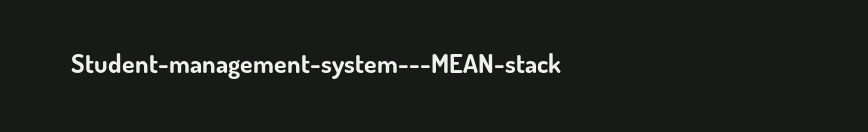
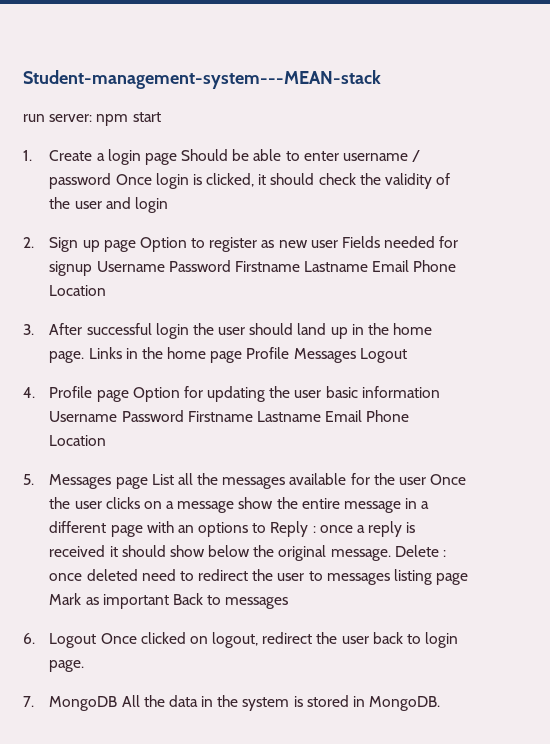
(561, 66) none -> [23,112,161,126] [23,149,421,165] [49,173,451,189] [49,197,168,213] [23,236,459,252] [49,260,457,276] [49,285,107,296] [23,323,433,339] [49,347,407,363] [23,386,440,402] [49,410,410,422] [49,435,107,446] [23,473,467,489] [49,497,430,513] [49,521,416,537] [49,545,446,561] [49,569,469,585] [49,593,289,609] [23,632,459,648] [49,660,85,672] [23,695,441,711] // run server: npm start // 1. Create a login page Should be able to enter username / password Once login is clicked, it should check the validity of the user and login // 2. Sign up page Option to register as new user Fields needed for signup Username Password Firstname Lastname Email Phone Location // 3. After successful login the user should land up in the home page. Links in the home page Profile Messages Logout // 4. Profile page Option for updating the user basic information Username Password Firstname Lastname Email Phone Location // 5. Messages page List all the messages available for the user Once the user clicks on a message show the entire message in a different page with an options to Reply : once a reply is received it should show below the original message. Delete : once deleted need to redirect the user to messages listing page Mark as important Back to messages // 6. Logout Once clicked on logout, redirect the user back to login page. // 7. MongoDB All the data in the system is stored in MongoDB.

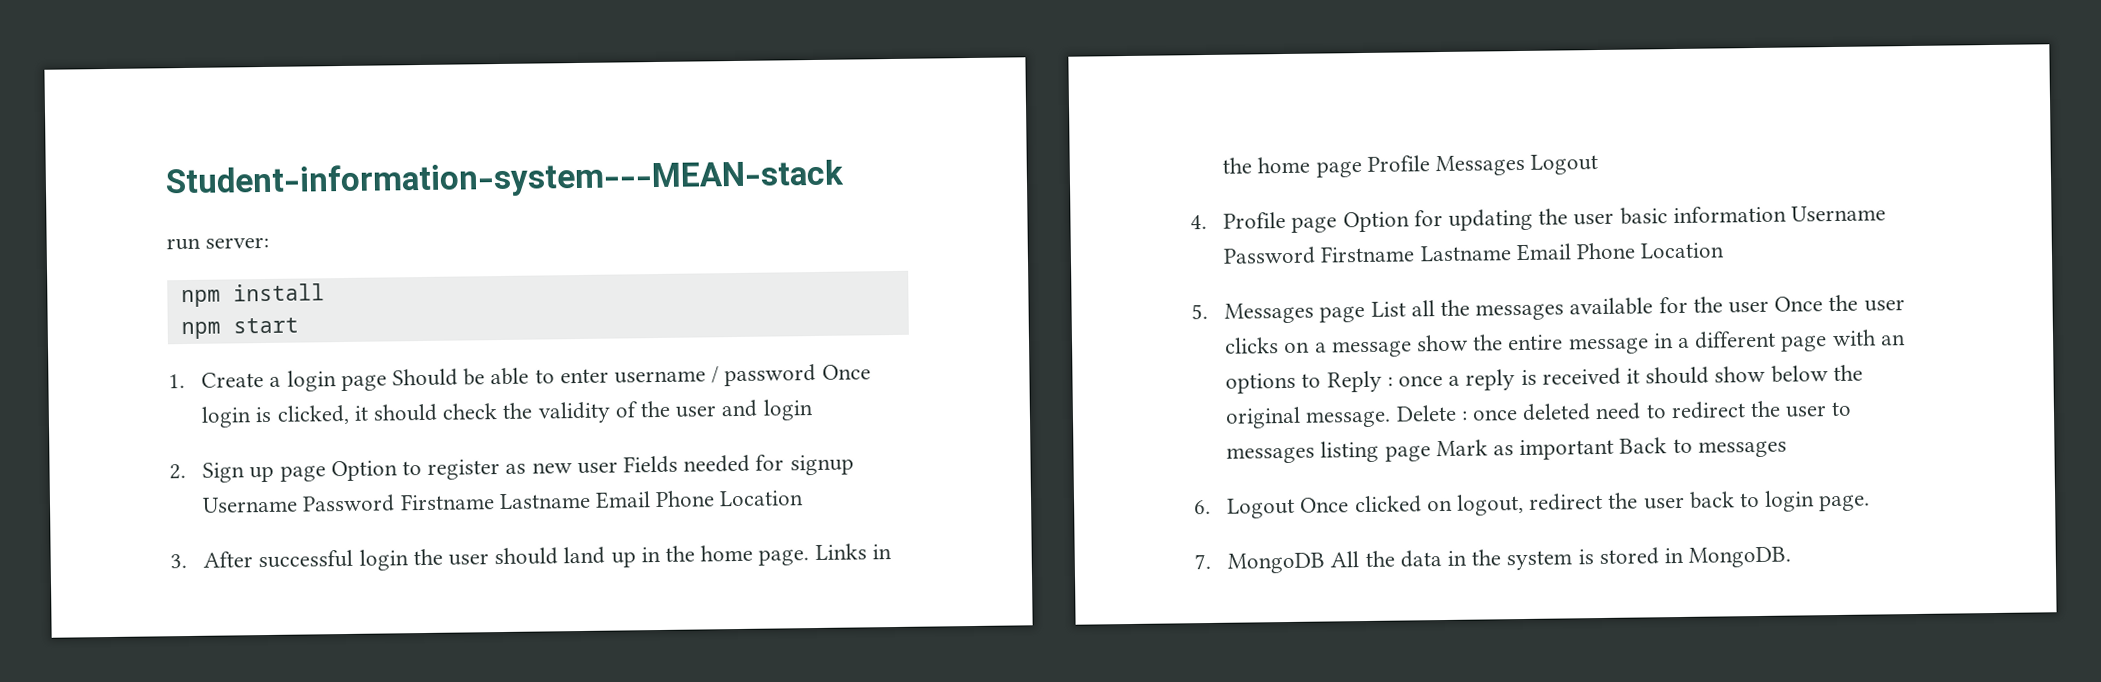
[23,70,381,89] Student-management-system---MEAN-stack -> [165,158,845,201] Student-information-system---MEAN-stack
(93, 118) none -> [180,283,325,308] // npm install //

